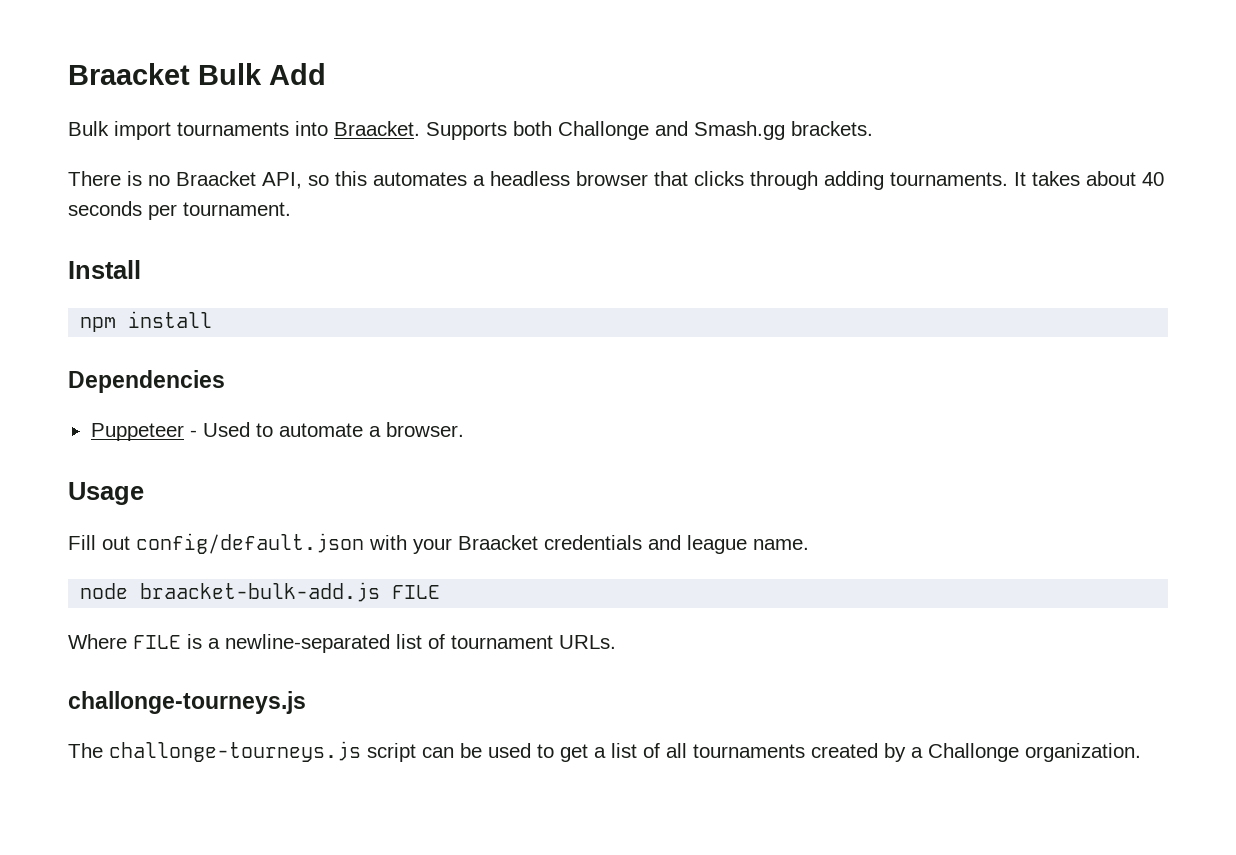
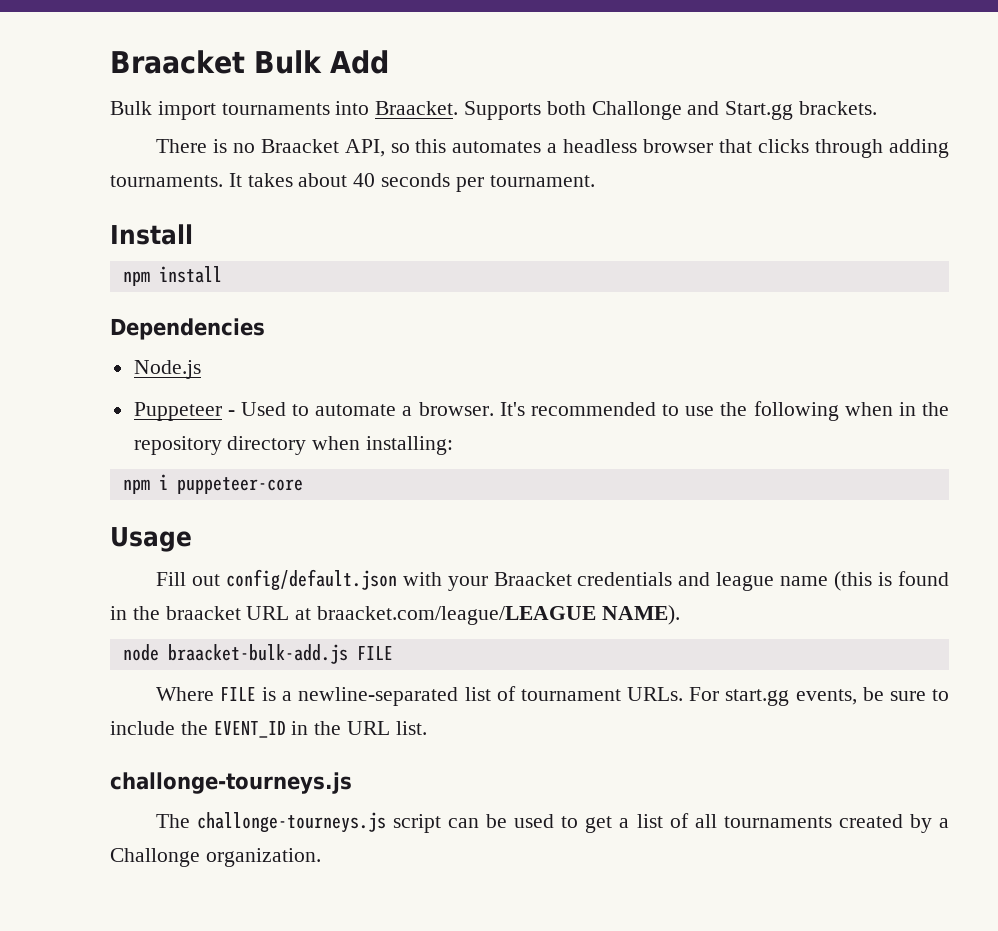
[694,121,785,140] Smash.gg -> [725,101,794,120] Start.gg
(225, 381) none -> [133,360,201,379] // Node.js
(464, 429) none -> [499,401,949,421] [133,436,454,455] [122,474,303,494] It's recommended to use the following when in the repository directory when installing: // npm i puppeteer-core
[753,539,809,550] name. -> [780,571,949,591] [110,605,680,625] name (this is found in the braacket URL at braacket.com/league/LEAGUE NAME).
(616, 642) none -> [689,687,949,706] [110,721,427,738] For start.gg events, be sure to include the EVENT_ID in the URL list.

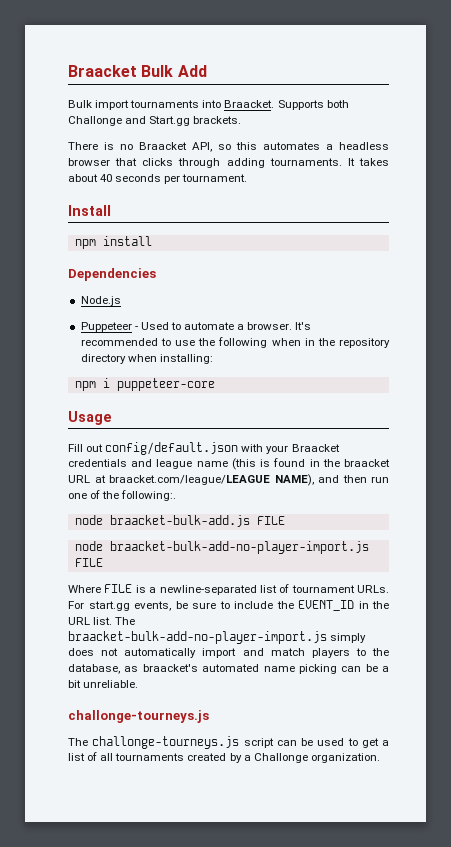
[601,605,680,625] NAME). -> [274,474,389,486] [68,490,177,501] NAME), and then run one of the following:.
(393, 653) none -> [74,541,369,554] [74,558,103,567] // node braacket-bulk-add-no-player-import.js FILE
(427, 728) none -> [115,617,136,625] [68,631,367,644] [68,648,389,658] [68,664,389,674] [68,680,139,688] The braacket-bulk-add-no-player-import.js simply does not automatically import and match players to the database, as braacket's automated name picking can be a bit unreliable.

